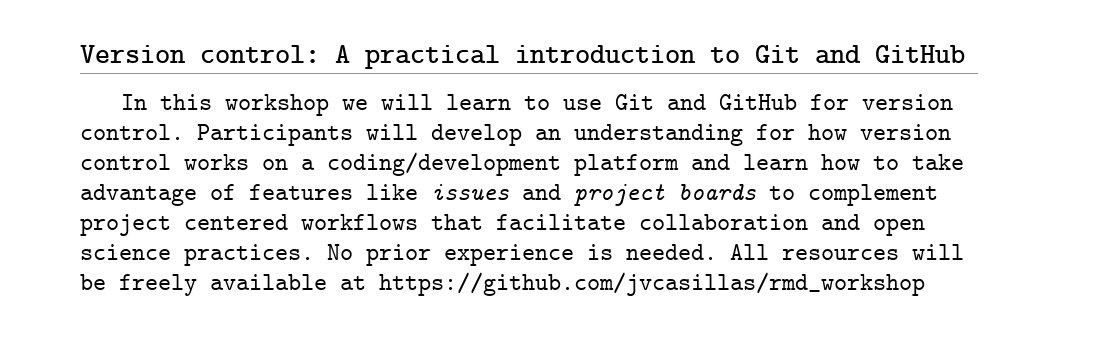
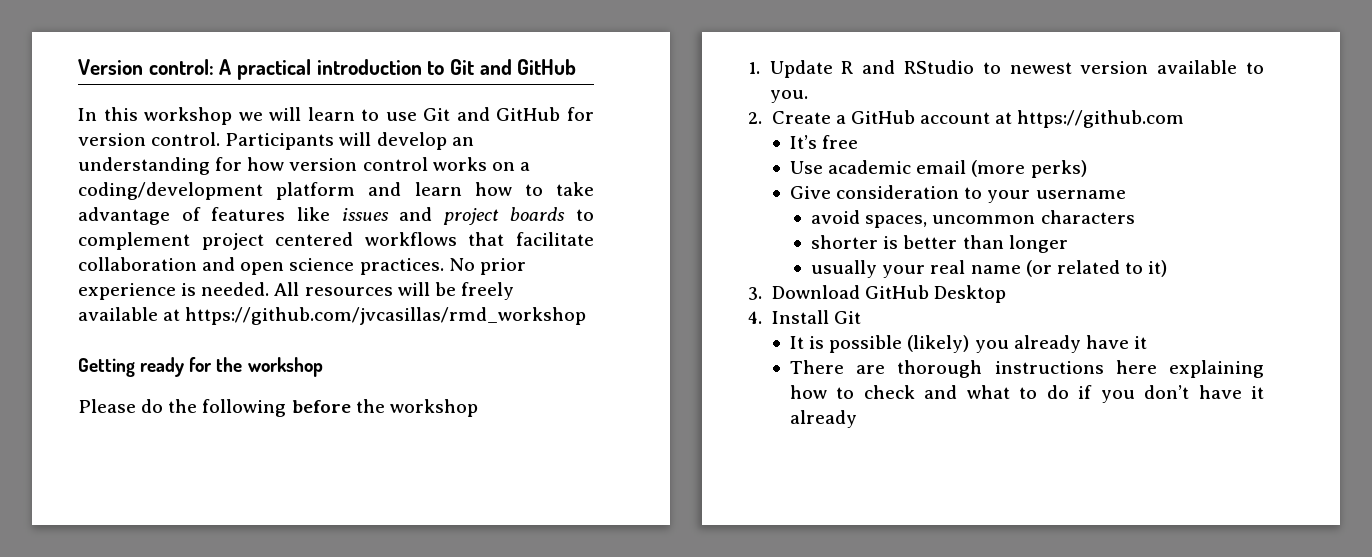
(925, 284) none -> [78,357,323,377] [78,399,478,417] [748,60,1264,78] [769,90,808,103] [748,110,1185,128] [790,135,859,149] [790,160,1087,178] [790,185,1126,203] [811,210,1135,228] [811,235,1068,253] [811,260,1168,278] [748,285,1006,303] [748,310,861,324] [790,335,1147,353] [790,360,1264,378] [790,385,1264,403] [790,410,858,428] // Getting ready for the workshop // Please do the following before the workshop // 1. Update R and RStudio to newest version available to you. // 2. Create a GitHub account at https://github.com // It’s free // Use academic email (more perks) // Give consideration to your username // avoid spaces, uncommon characters // shorter is better than longer // usually your real name (or related to it) // 3. Download GitHub Desktop // 4. Install Git // It is possible (likely) you already have it // There are thorough instructions here explaining how to check and what to do if you don’t have it already

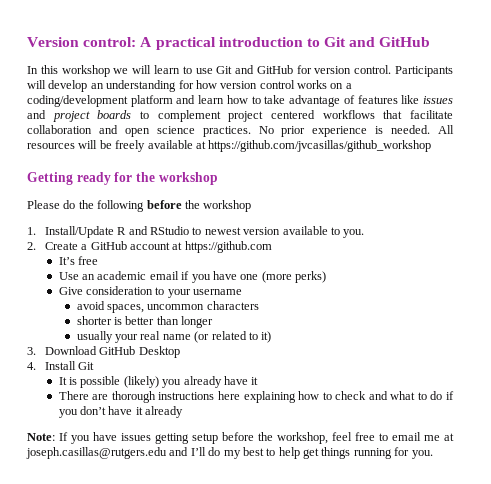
[185,307,587,325] https://github.com/jvcasillas/rmd_workshop -> [208,140,432,152] https://github.com/jvcasillas/github_workshop
[769,60,833,78] Update -> [44,226,114,238] Install/Update
(824, 167) none -> [82,274,96,280] an
(967, 167) none -> [181,271,259,283] if you have one
(858, 419) none -> [27,432,454,444] [26,447,433,459] // Note: If you have issues getting setup before the workshop, feel free to email me at joseph.casillas@rutgers.edu and I’ll do my best to help get things running for you.

